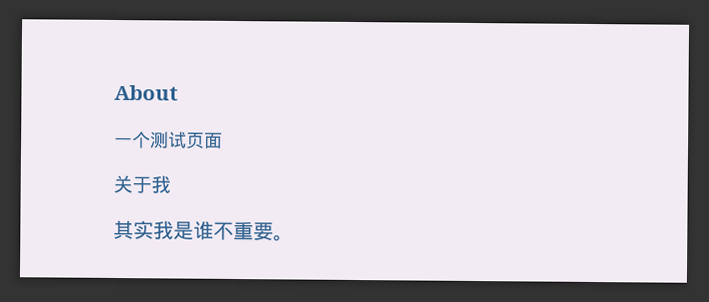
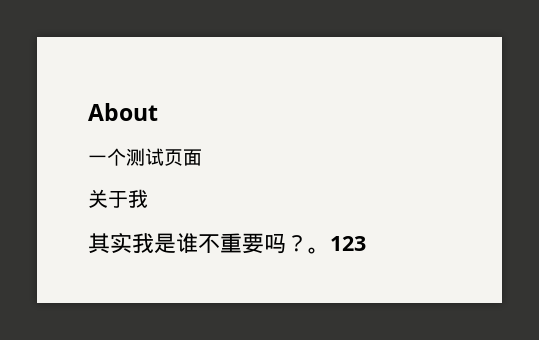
[273,234,294,242] 。 -> [264,233,366,254] 吗？。123

